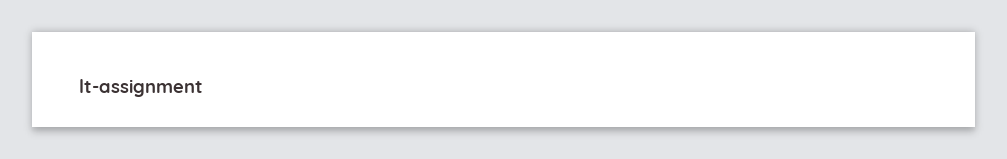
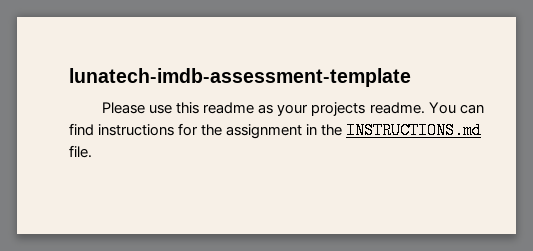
[79,79,203,97] lt-assignment -> [69,68,411,87] [102,102,484,116] [69,122,483,139] [69,145,92,158] lunatech-imdb-assessment-template // Please use this readme as your projects readme. You can find instructions for the assignment in the INSTRUCTIONS.md file.

